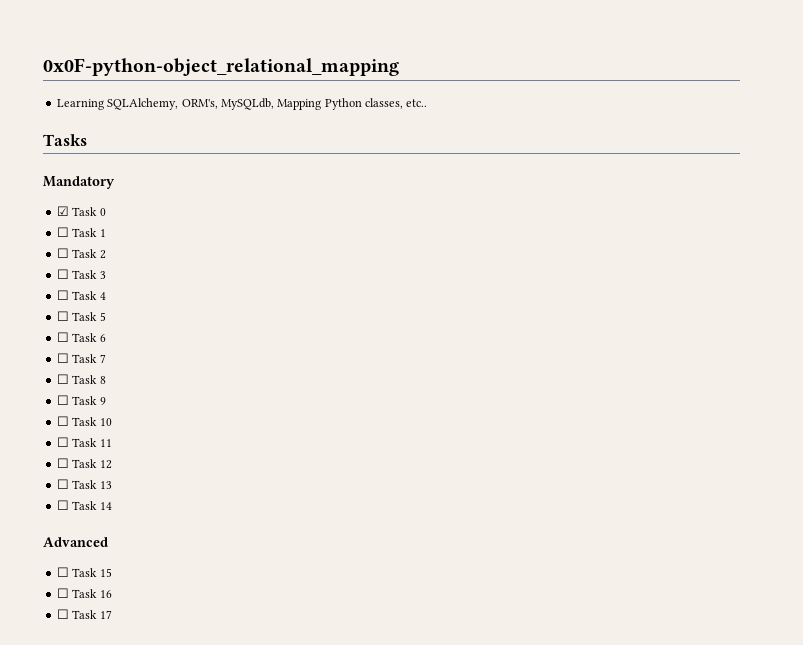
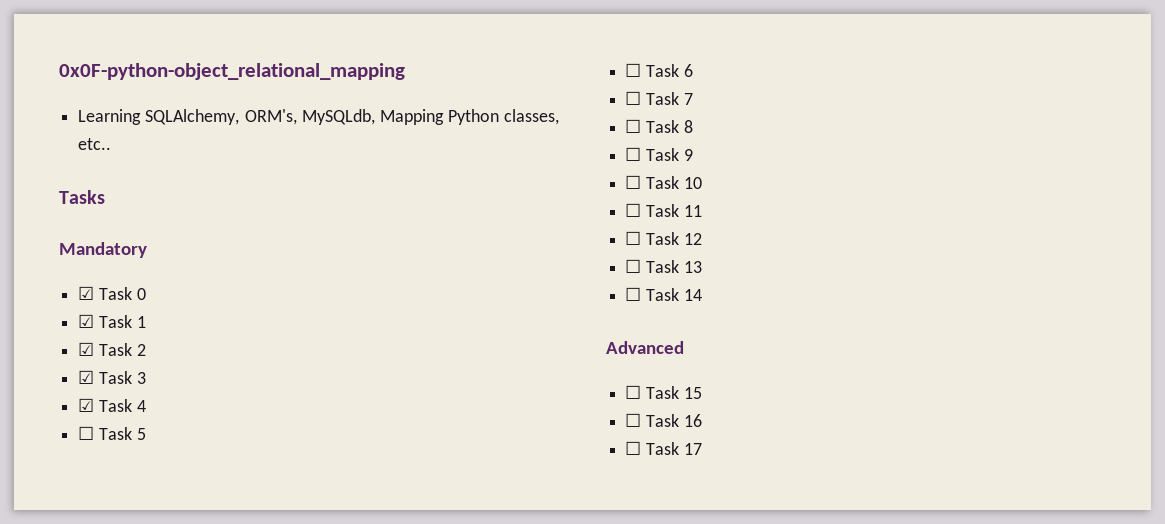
[56,227,69,237] ☐ -> [78,314,95,328] ☑
[56,248,69,258] ☐ -> [78,342,95,356] ☑
[56,269,69,279] ☐ -> [78,370,95,384] ☑
[56,290,69,300] ☐ -> [78,398,95,412] ☑

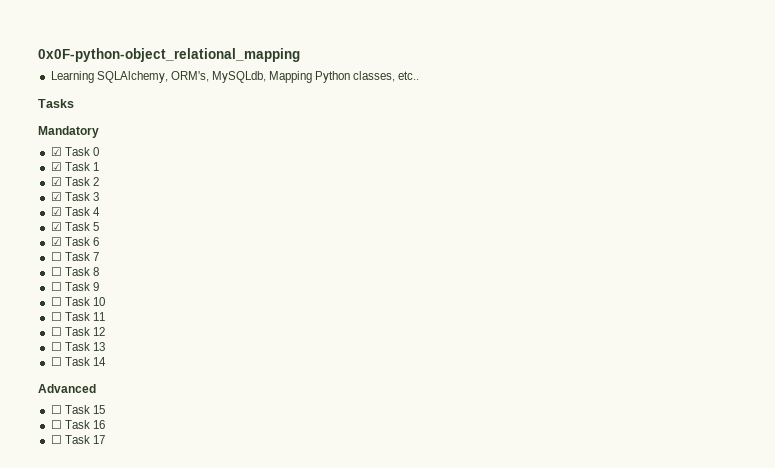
[78,426,95,440] ☐ -> [50,222,62,231] ☑
[625,63,642,77] ☐ -> [50,237,62,246] ☑

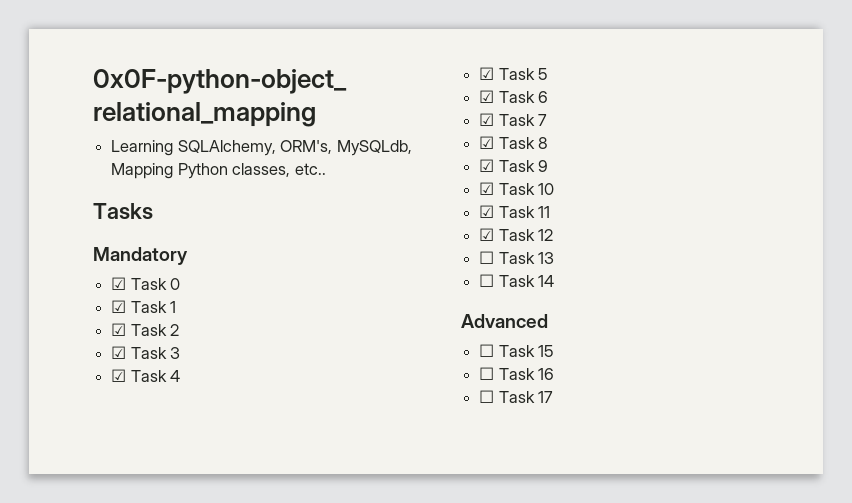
[50,252,62,261] ☐ -> [479,113,495,126] ☑
[50,267,62,276] ☐ -> [479,136,495,149] ☑
[50,282,62,291] ☐ -> [479,159,495,172] ☑
[50,297,62,306] ☐ -> [479,182,495,195] ☑
[50,312,62,321] ☐ -> [479,205,495,218] ☑
[50,327,62,336] ☐ -> [479,228,495,241] ☑

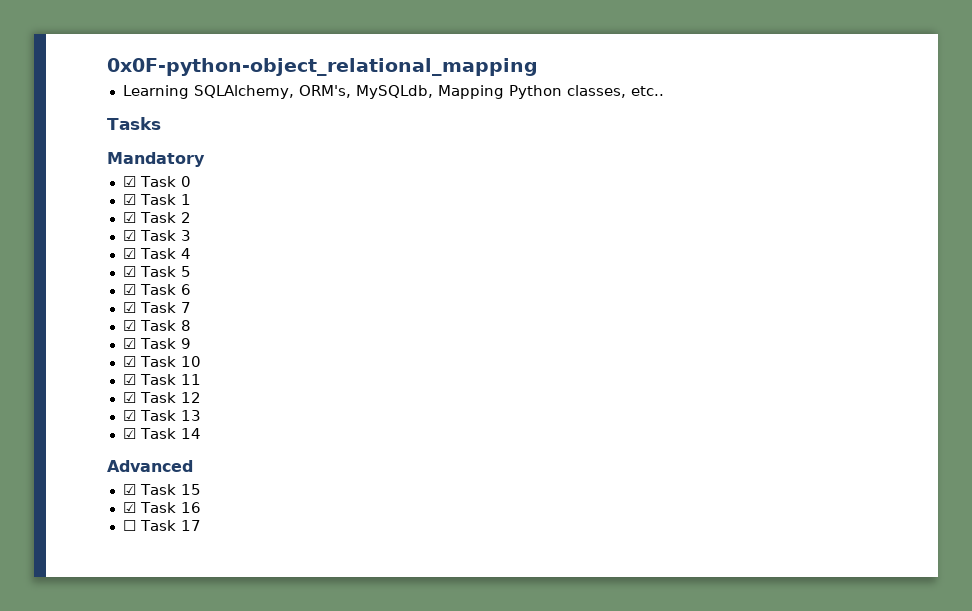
[479,251,495,264] ☐ -> [122,410,136,421] ☑
[479,274,495,287] ☐ -> [122,428,136,439] ☑
[479,344,495,357] ☐ -> [122,484,136,495] ☑
[479,367,495,380] ☐ -> [122,502,136,513] ☑

